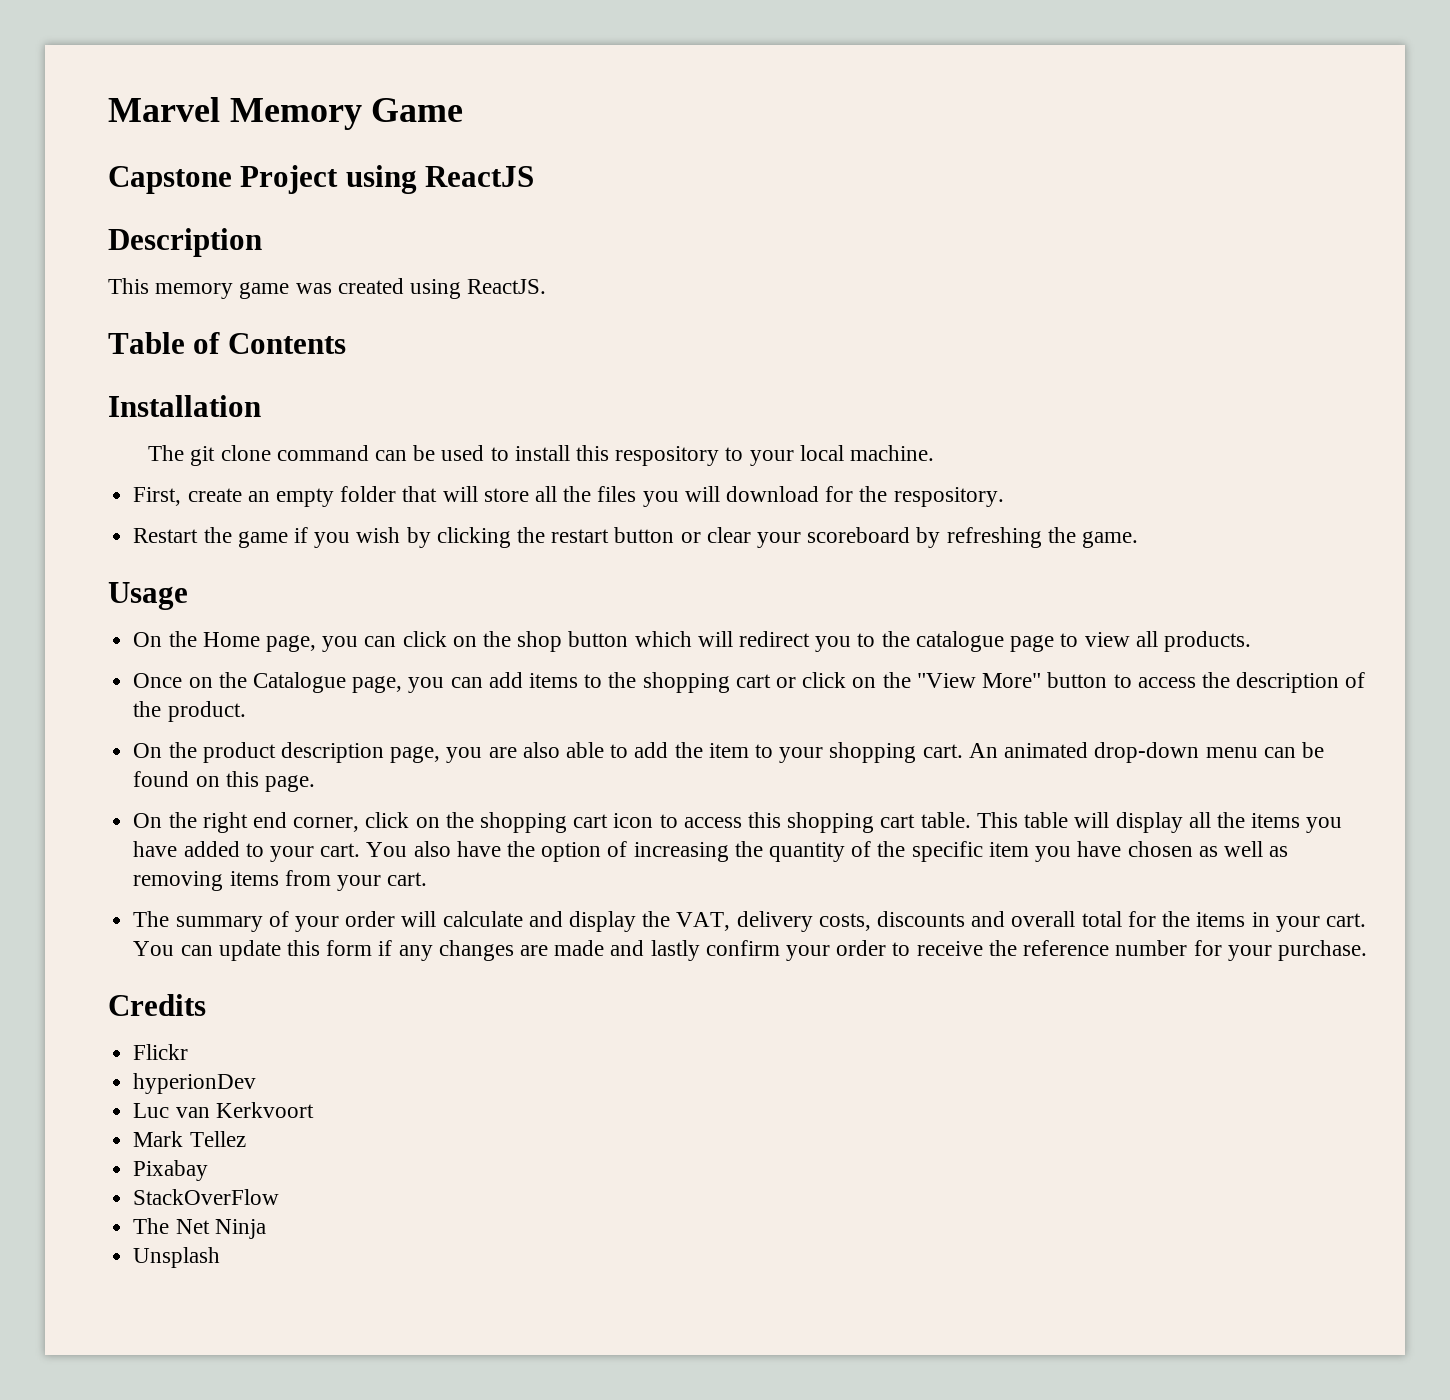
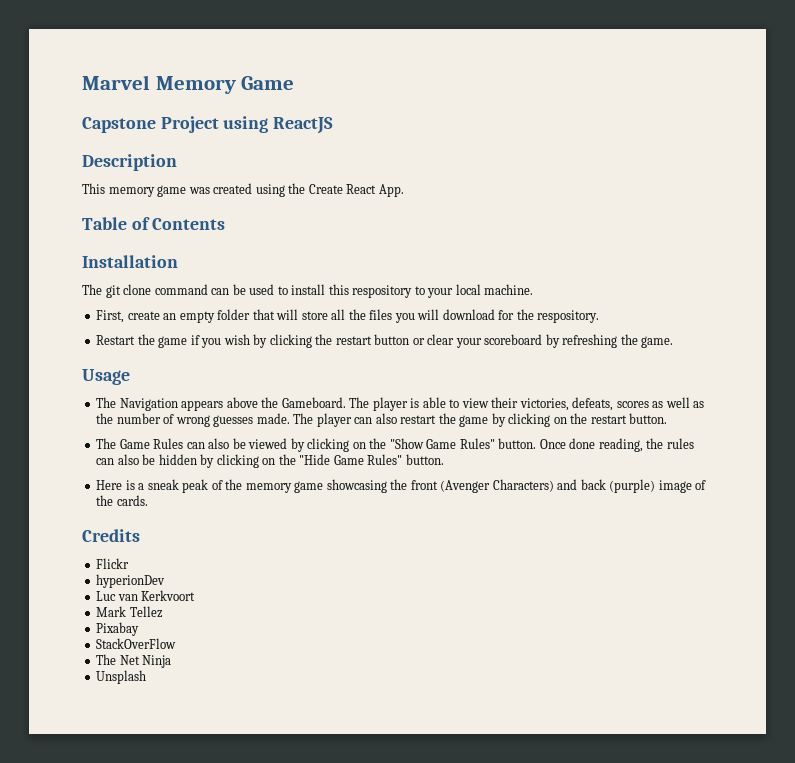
[467,279,547,294] ReactJS. -> [288,183,404,197] the Create React App.
[133,631,1251,652] [133,672,1366,693] [133,701,246,722] [133,742,1324,763] [133,771,315,792] [133,812,1343,833] [133,841,1289,862] [133,870,428,891] [133,911,1366,932] [133,940,1367,961] On the Home page, you can click on the shop button which will redirect you to the catalogue page to view all products. // Once on the Catalogue page, you can add items to the shopping cart or click on the "View More" button to access the description of the product. // On the product description page, you are also able to add the item to your shopping cart. An animated drop-down menu can be found on this page. // On the right end corner, click on the shopping cart icon to access this shopping cart table. This table will display all the items you have added to your cart. You also have the option of increasing the quantity of the specific item you have chosen as well as removing items from your cart. // The summary of your order will calculate and display the VAT, delivery costs, discounts and overall total for the items in your cart. You can update this form if any changes are made and lastly confirm your order to receive the reference number for your purchase. -> [96,397,705,411] [96,413,668,427] [96,438,694,452] [96,454,444,468] [96,479,707,493] [96,495,148,506] The Navigation appears above the Gameboard. The player is able to view their victories, defeats, scores as well as the number of wrong guesses made. The player can also restart the game by clicking on the restart button. // The Game Rules can also be viewed by clicking on the "Show Game Rules" button. Once done reading, the rules can also be hidden by clicking on the "Hide Game Rules" button. // Here is a sneak peak of the memory game showcasing the front (Avenger Characters) and back (purple) image of the cards.

